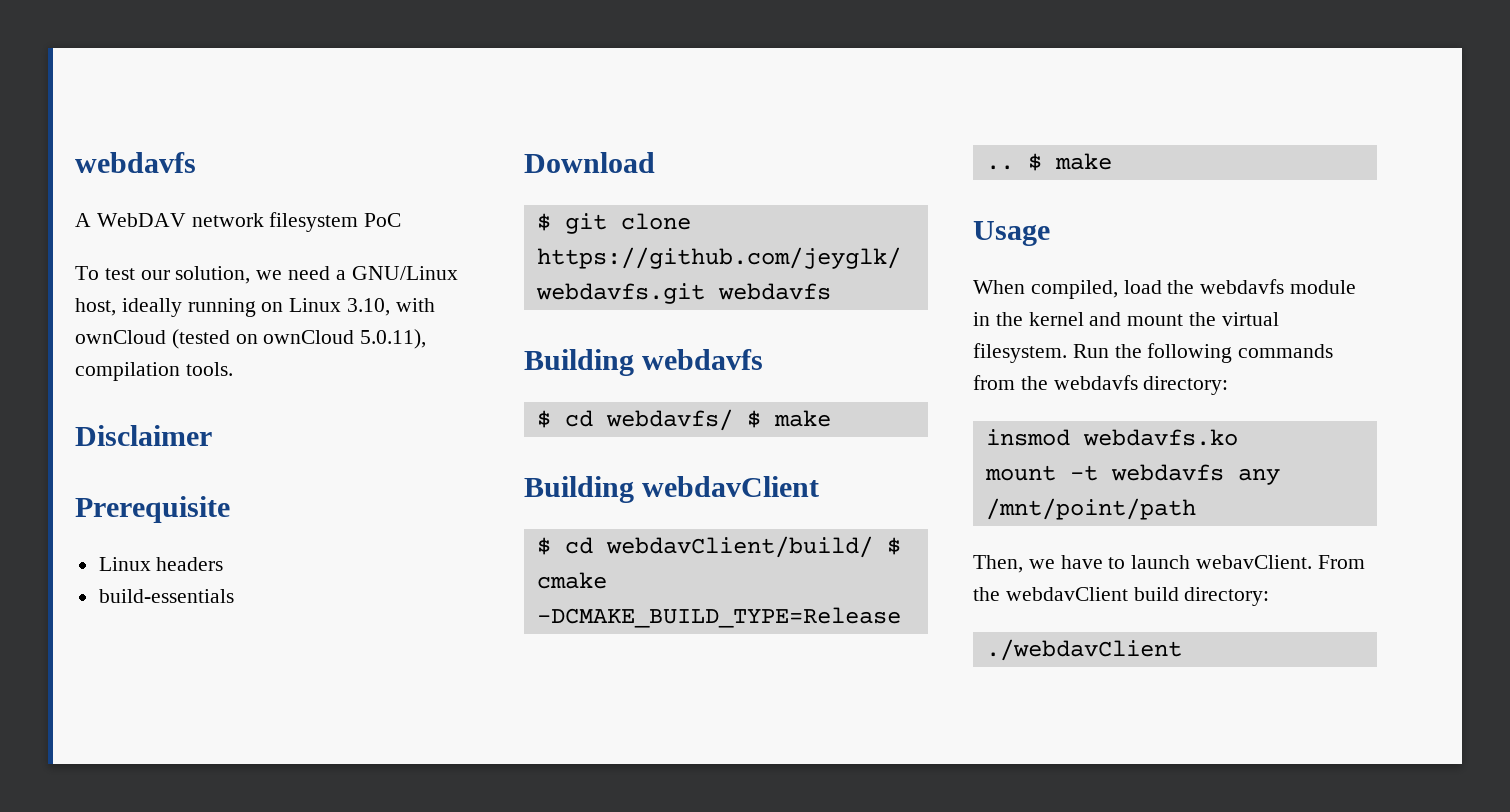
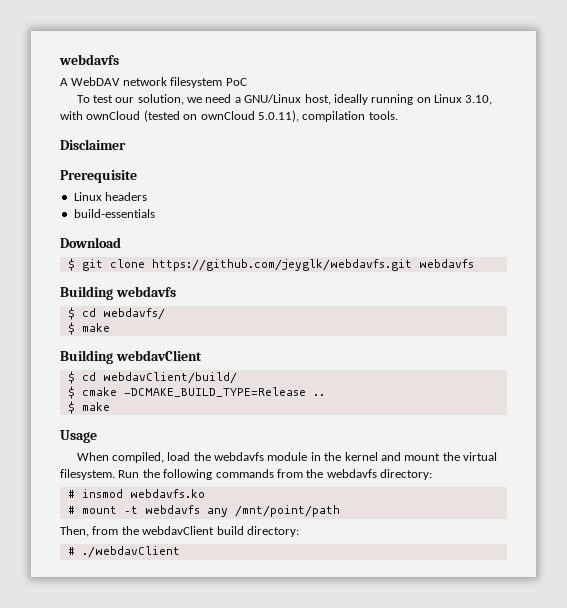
(733, 420) none -> (165, 314) //
(873, 547) none -> (237, 378) //
(1014, 167) none -> (325, 395) //
(1229, 385) none -> [67,490,75,498] #
(1238, 437) none -> [67,506,75,514] #
[1028,555,1365,569] we have to launch webavClient. From -> [92,526,119,535] from
(1270, 596) none -> [67,547,75,555] #

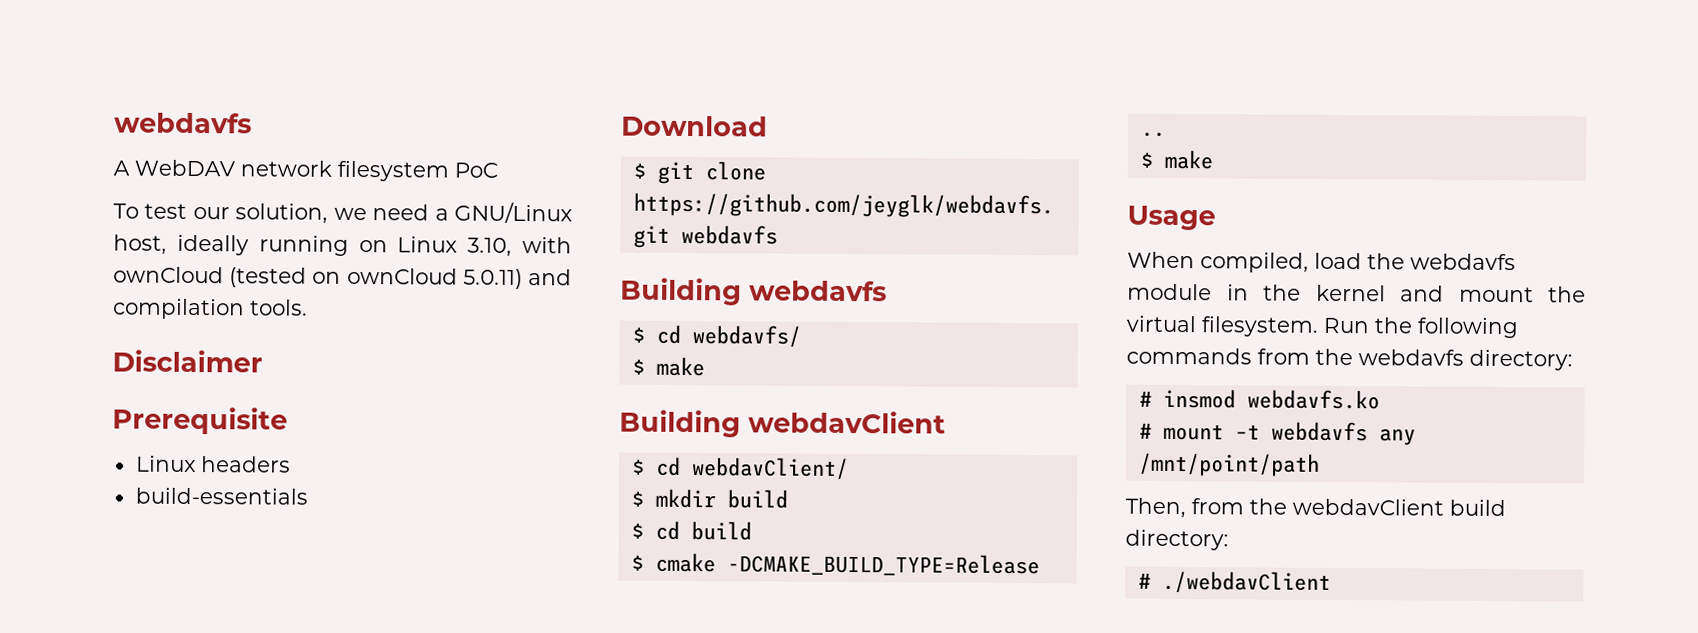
[257,110,299,122] 5.0.11), -> [462,268,572,290] 5.0.11) and
[102,372,237,384] webdavClient/build/ -> [691,457,849,480] [630,488,788,509] [630,520,752,541] webdavClient/ // $ mkdir build // $ cd build

